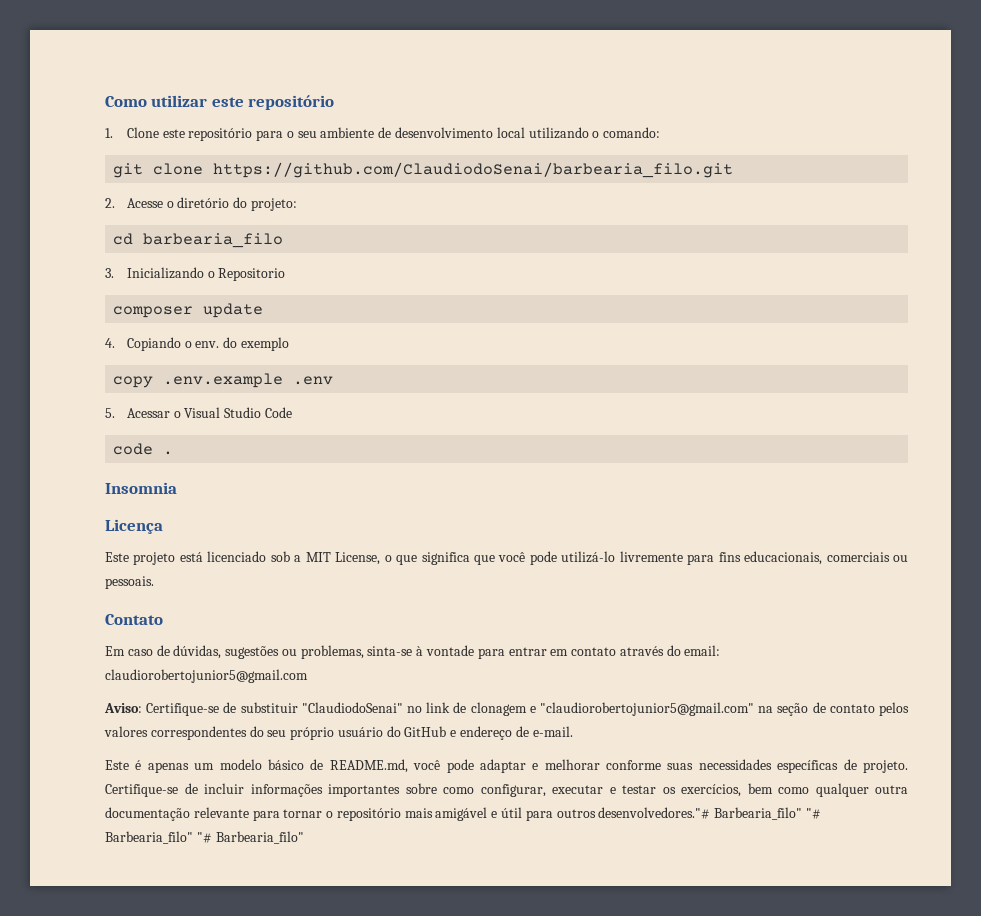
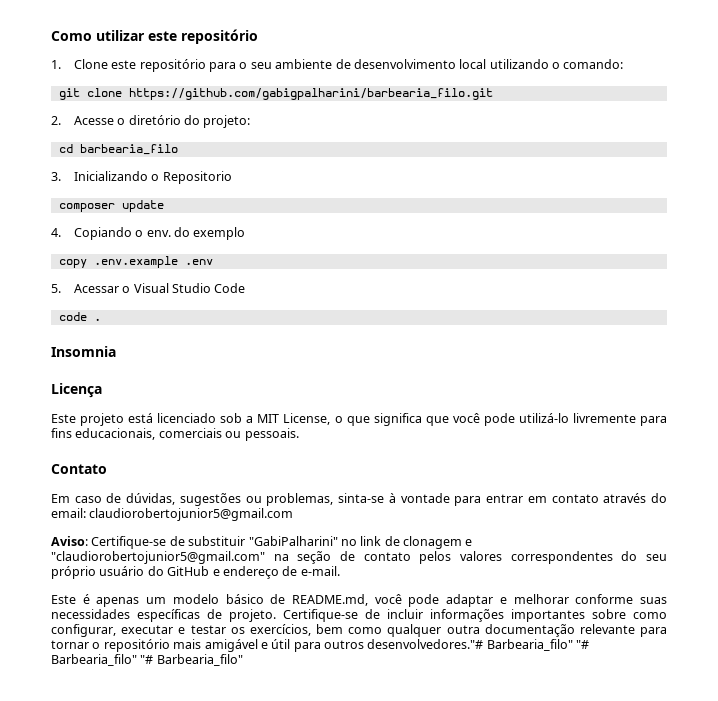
[213,162,734,178] https://github.com/ClaudiodoSenai/barbearia_filo.git -> [128,88,493,100] https://github.com/gabigpalharini/barbearia_filo.git
[301,702,403,713] "ClaudiodoSenai" -> [248,536,338,546] "GabiPalharini"

